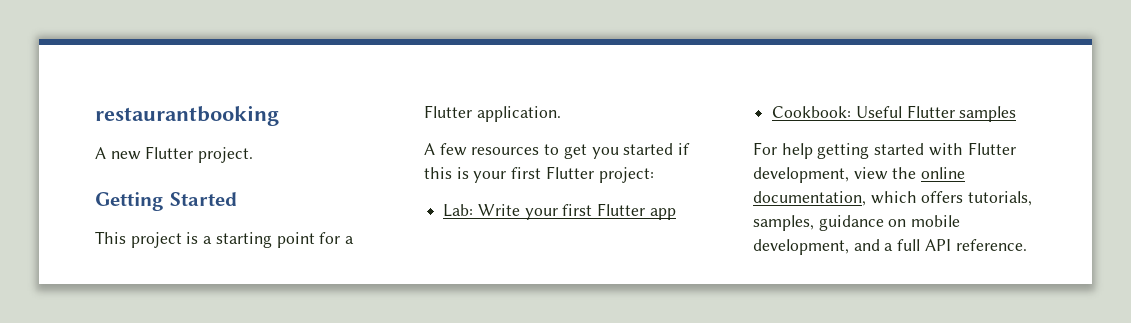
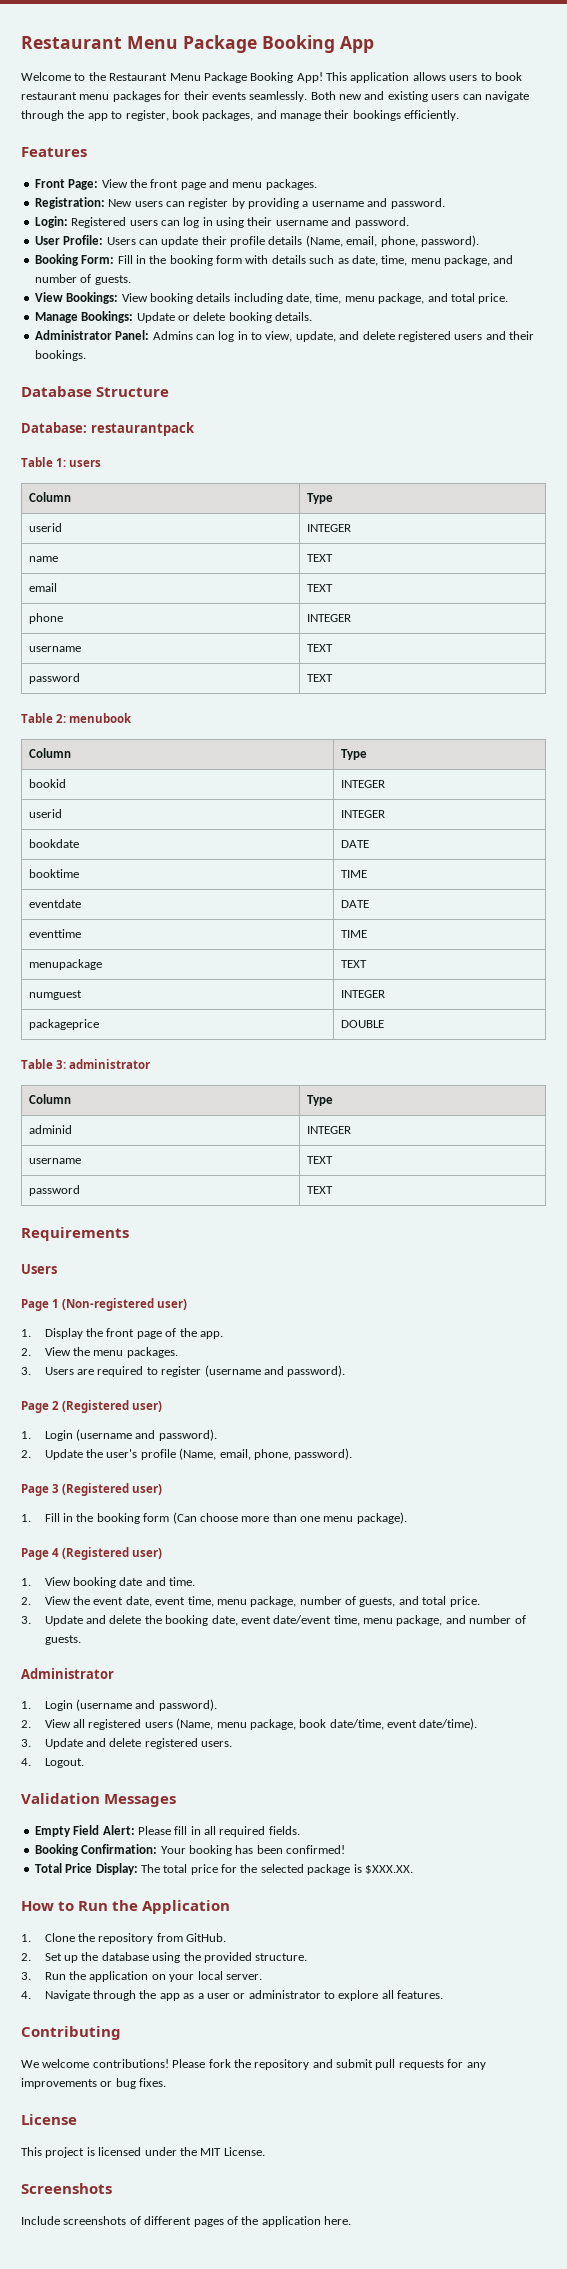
[95,105,279,126] [95,146,254,163] [95,192,237,211] [95,231,355,248] [424,105,561,122] [424,143,691,159] [424,166,654,183] [443,203,676,220] [772,105,1017,122] [753,142,1016,159] [753,167,966,183] [753,191,1033,206] [753,215,961,231] [753,239,1027,255] restaurantbooking // A new Flutter project. // Getting Started // This project is a starting point for a Flutter application. // A few resources to get you started if this is your first Flutter project: // Lab: Write your first Flutter app // Cookbook: Useful Flutter samples // For help getting started with Flutter development, view the online documentation, which offers tutorials, samples, guidance on mobile development, and a full API reference. -> [21,35,374,53] [21,72,522,83] [21,91,529,102] [21,110,460,121] [21,147,87,157] [34,179,317,190] [34,197,445,209] [34,216,409,228] [34,235,479,247] [34,254,514,266] [34,274,131,285] [34,292,509,304] [34,311,312,323] [34,330,534,342] [34,350,86,361] [21,386,170,397] [21,422,195,436] [21,457,102,467] [28,492,71,502] [306,493,333,504] [28,523,62,532] [306,524,351,532] [28,556,58,562] [306,554,333,562] [28,583,57,592] [306,584,333,592] [28,613,63,624] [306,614,351,622] [28,646,81,652] [306,644,333,652] [28,673,80,684] [306,674,333,682] [21,713,133,723] [28,748,71,758] [340,749,367,760] [28,779,66,788] [340,780,385,788] [28,809,62,818] [340,810,385,818] [28,839,79,848] [340,840,369,848] [28,869,79,878] [340,870,367,878] [28,899,81,908] [340,900,369,908] [28,929,81,938] [340,930,367,938] [28,959,102,970] [340,960,367,968] [28,990,82,1000] [340,990,385,998] [28,1019,99,1030] [340,1020,384,1028] [21,1059,151,1069] [28,1094,71,1104] [306,1095,333,1106] [28,1125,72,1134] [306,1126,351,1134] [28,1158,81,1164] [306,1156,333,1164] [28,1185,80,1196] [306,1186,333,1194] [21,1227,129,1241] [21,1264,57,1274] [21,1298,188,1311] [21,1328,223,1339] [21,1347,178,1358] [21,1365,346,1377] [21,1400,163,1413] [21,1429,217,1441] [21,1448,353,1460] [21,1483,163,1496] [21,1512,407,1524] [21,1547,163,1560] [21,1577,196,1588] [21,1596,480,1607] [21,1615,526,1626] [44,1635,81,1645] [21,1668,114,1679] [21,1699,217,1711] [21,1718,478,1730] [21,1738,233,1749] [21,1758,84,1768] [21,1793,177,1807] [34,1825,300,1837] [34,1844,345,1856] [34,1863,413,1875] [21,1900,231,1914] [21,1933,227,1944] [21,1952,308,1963] [21,1971,262,1982] [21,1990,444,2001] [21,2026,121,2040] [21,2059,486,2070] [21,2078,167,2089] [21,2114,77,2125] [21,2147,265,2158] [21,2183,112,2194] [21,2216,351,2227] Restaurant Menu Package Booking App // Welcome to the Restaurant Menu Package Booking App! This application allows users to book restaurant menu packages for their events seamlessly. Both new and existing users can navigate through the app to register, book packages, and manage their bookings efficiently. // Features // Front Page: View the front page and menu packages. // Registration: New users can register by providing a username and password. // Login: Registered users can log in using their username and password. // User Profile: Users can update their profile details (Name, email, phone, password). // Booking Form: Fill in the booking form with details such as date, time, menu package, and number of guests. // View Bookings: View booking details including date, time, menu package, and total price. // Manage Bookings: Update or delete booking details. // Administrator Panel: Admins can log in to view, update, and delete registered users and their bookings. // Database Structure // Database: restaurantpack // Table 1: users // Column | Type // userid | INTEGER // name | TEXT // email | TEXT // phone | INTEGER // username | TEXT // password | TEXT // Table 2: menubook // Column | Type // bookid | INTEGER // userid | INTEGER // bookdate | DATE // booktime | TIME // eventdate | DATE // eventtime | TIME // menupackage | TEXT // numguest | INTEGER // packageprice | DOUBLE // Table 3: administrator // Column | Type // adminid | INTEGER // username | TEXT // password | TEXT // Requirements // Users // Page 1 (Non-registered user) // 1. Display the front page of the app. // 2. View the menu packages. // 3. Users are required to register (username and password). // Page 2 (Registered user) // 1. Login (username and password). // 2. Update the user's profile (Name, email, phone, password). // Page 3 (Registered user) // 1. Fill in the booking form (Can choose more than one menu package). // Page 4 (Registered user) // 1. View booking date and time. // 2. View the event date, event time, menu package, number of guests, and total price. // 3. Update and delete the booking date, event date/event time, menu package, and number of guests. // Administrator // 1. Login (username and password). // 2. View all registered users (Name, menu package, book date/time, event date/time). // 3. Update and delete registered users. // 4. Logout. // Validation Messages // Empty Field Alert: Please fill in all required fields. // Booking Confirmation: Your booking has been confirmed! // Total Price Display: The total price for the selected package is $XXX.XX. // How to Run the Application // 1. Clone the repository from GitHub. // 2. Set up the database using the provided structure. // 3. Run the application on your local server. // 4. Navigate through the app as a user or administrator to explore all features. // Contributing // We welcome contributions! Please fork the repository and submit pull requests for any improvements or bug fixes. // License // This project is licensed under the MIT License. // Screenshots // Include screenshots of different pages of the application here.

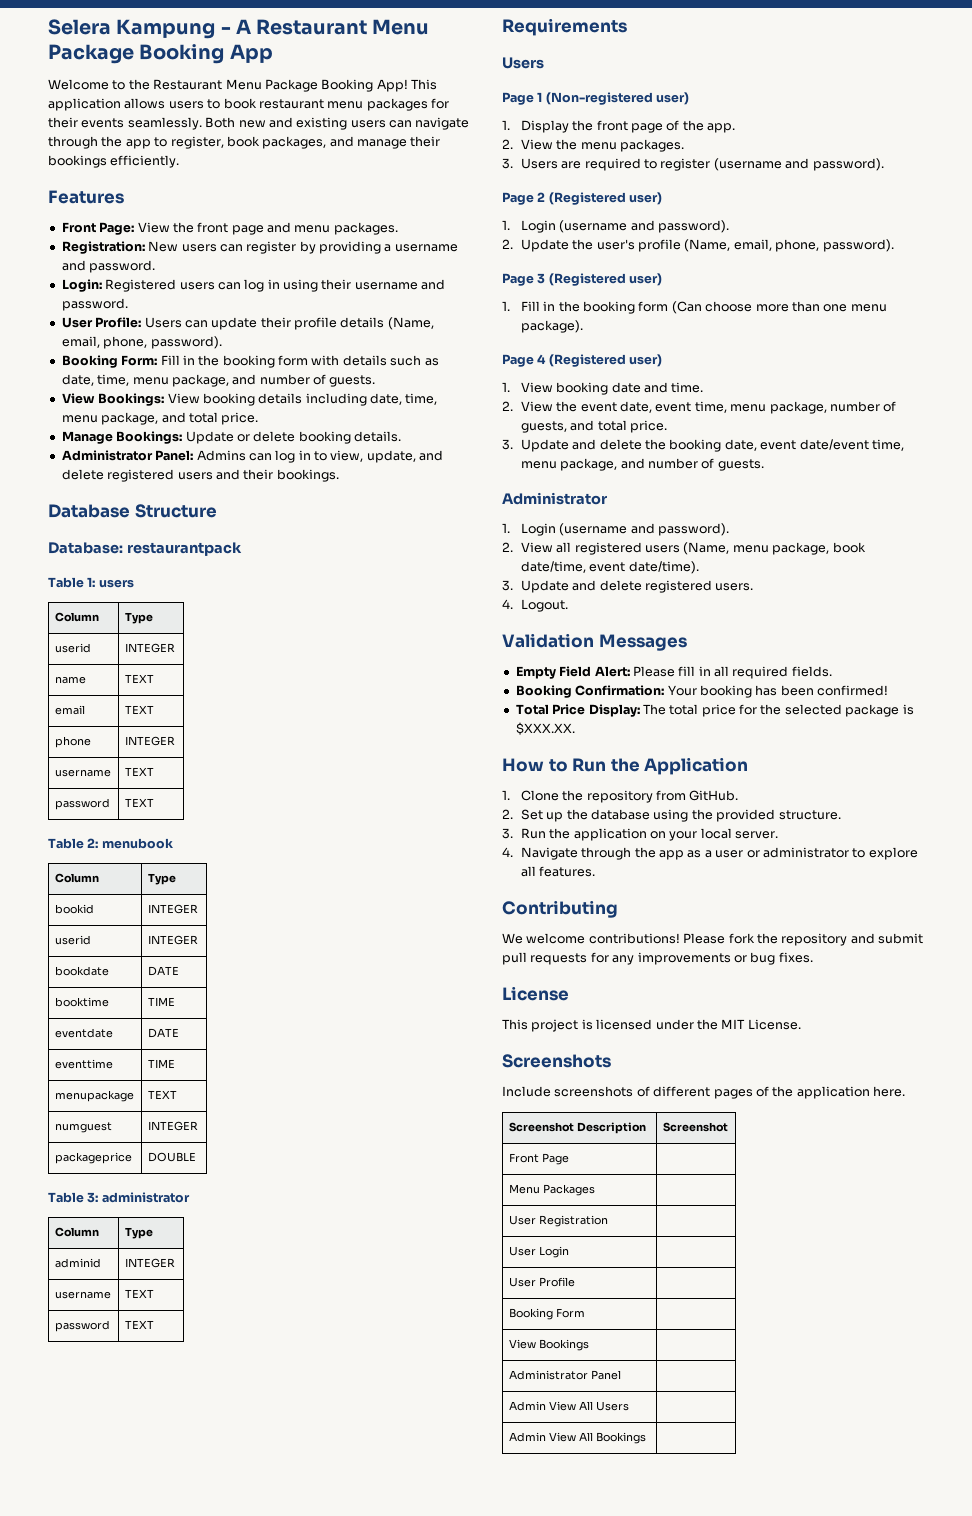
(21, 42) none -> [48,19,251,39] Selera Kampung - A
(351, 2220) none -> [508,1122,646,1134] [662,1122,728,1132] [508,1153,569,1165] [508,1184,595,1196] [508,1215,608,1227] [508,1246,569,1258] [508,1277,575,1287] [508,1308,585,1320] [508,1339,589,1351] [508,1370,621,1380] [508,1401,629,1411] [508,1432,646,1444] // Screenshot Description | Screenshot // Front Page | // Menu Packages | // User Registration | // User Login | // User Profile | // Booking Form | // View Bookings | // Administrator Panel | // Admin View All Users | // Admin View All Bookings |

